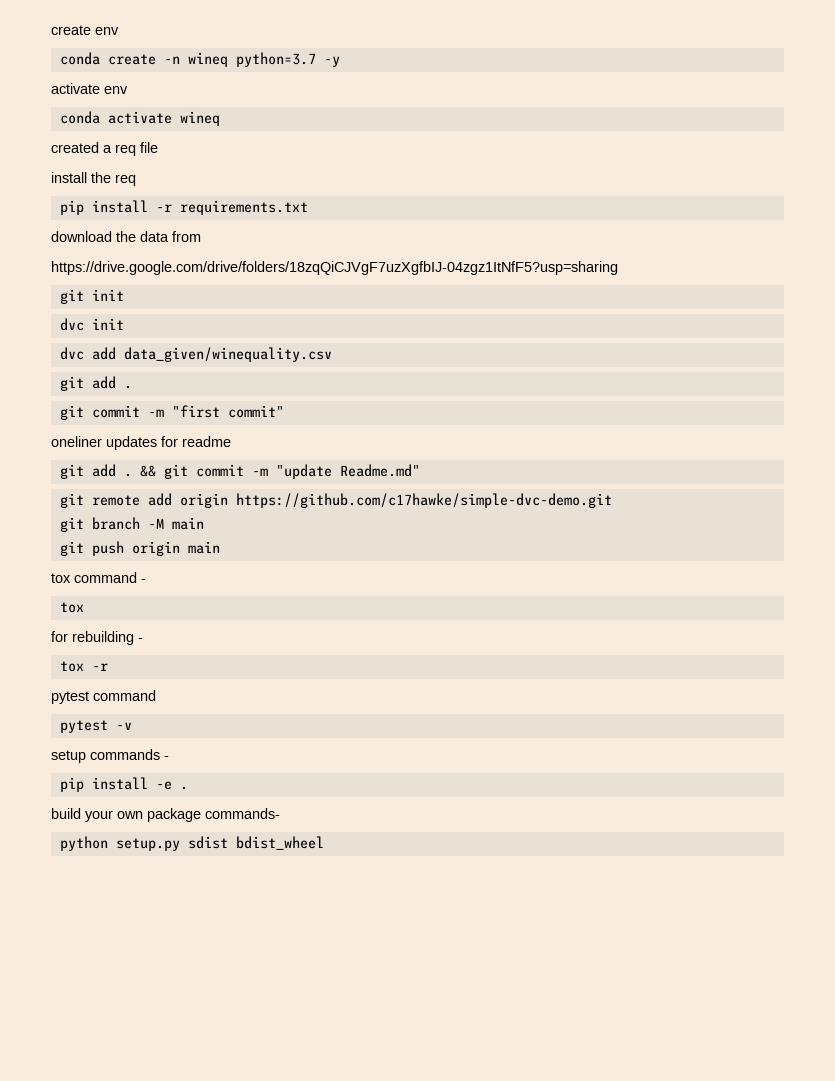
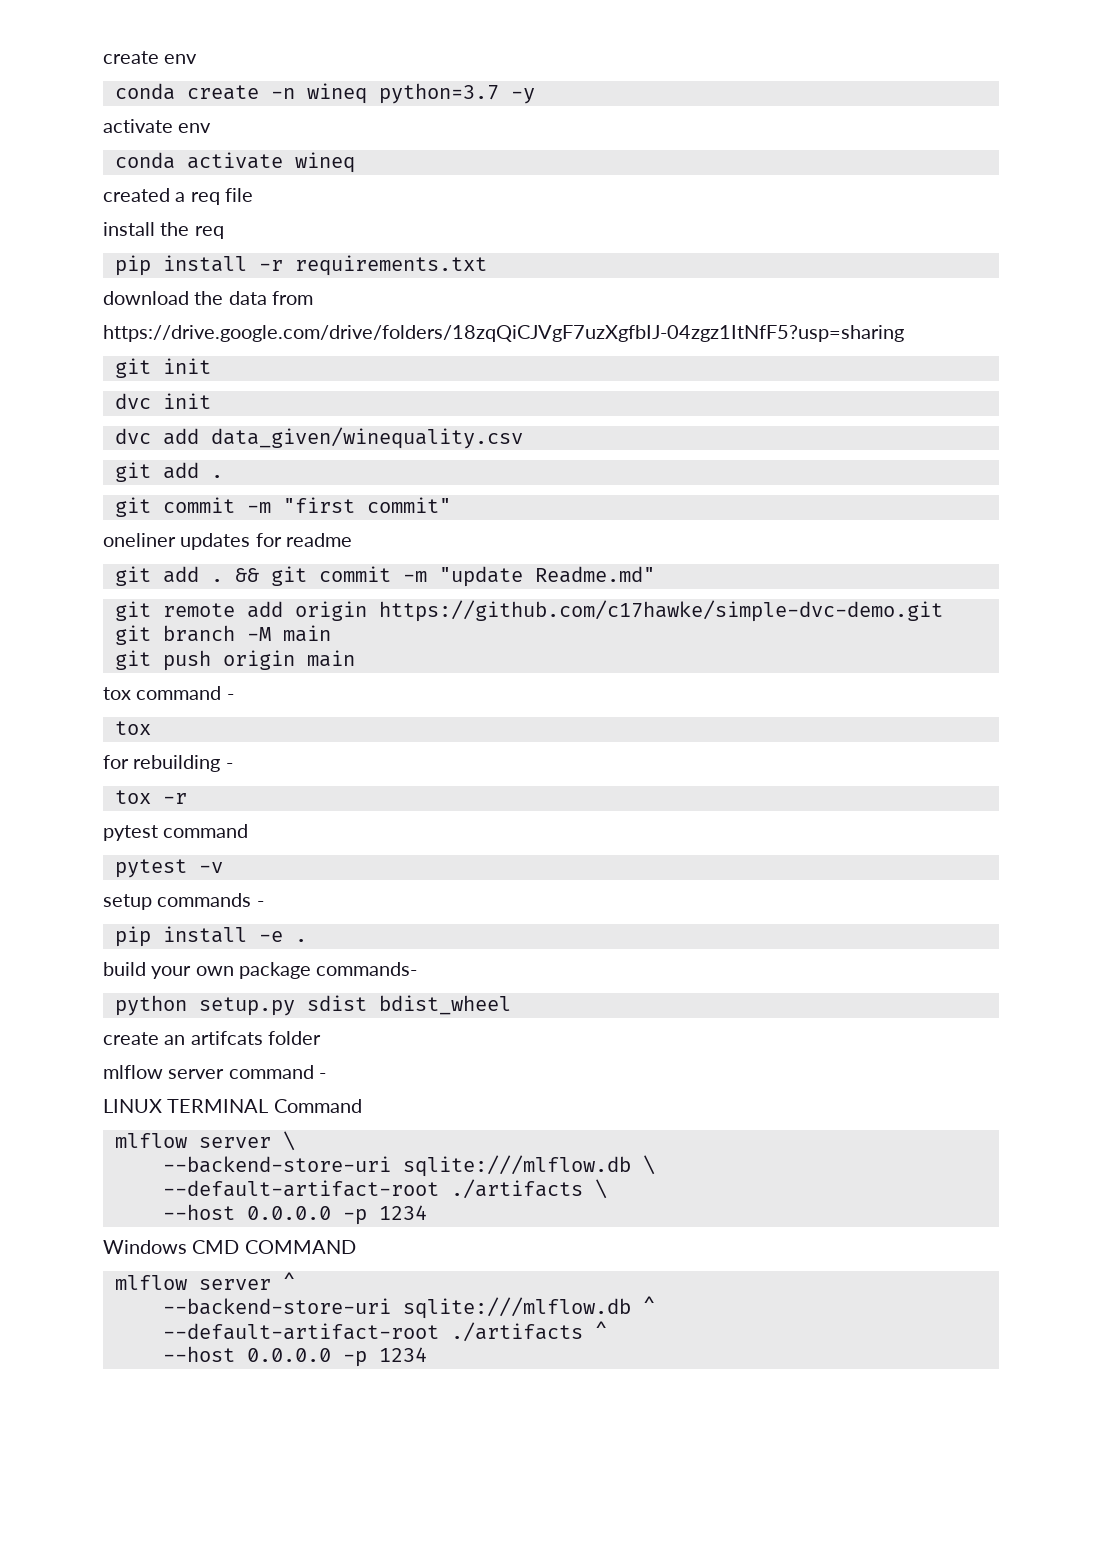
(324, 843) none -> [103,1031,321,1045] [103,1065,326,1079] [103,1099,362,1113] [114,1131,295,1151] [162,1155,655,1177] [162,1179,607,1199] [162,1204,427,1225] [103,1240,356,1254] [114,1272,295,1290] [162,1296,655,1319] [162,1321,607,1342] [162,1346,427,1367] // create an artifcats folder // mlflow server command - // LINUX TERMINAL Command // mlflow server \ // --backend-store-uri sqlite:///mlflow.db \ // --default-artifact-root ./artifacts \ // --host 0.0.0.0 -p 1234 // Windows CMD COMMAND // mlflow server ^ // --backend-store-uri sqlite:///mlflow.db ^ // --default-artifact-root ./artifacts ^ // --host 0.0.0.0 -p 1234

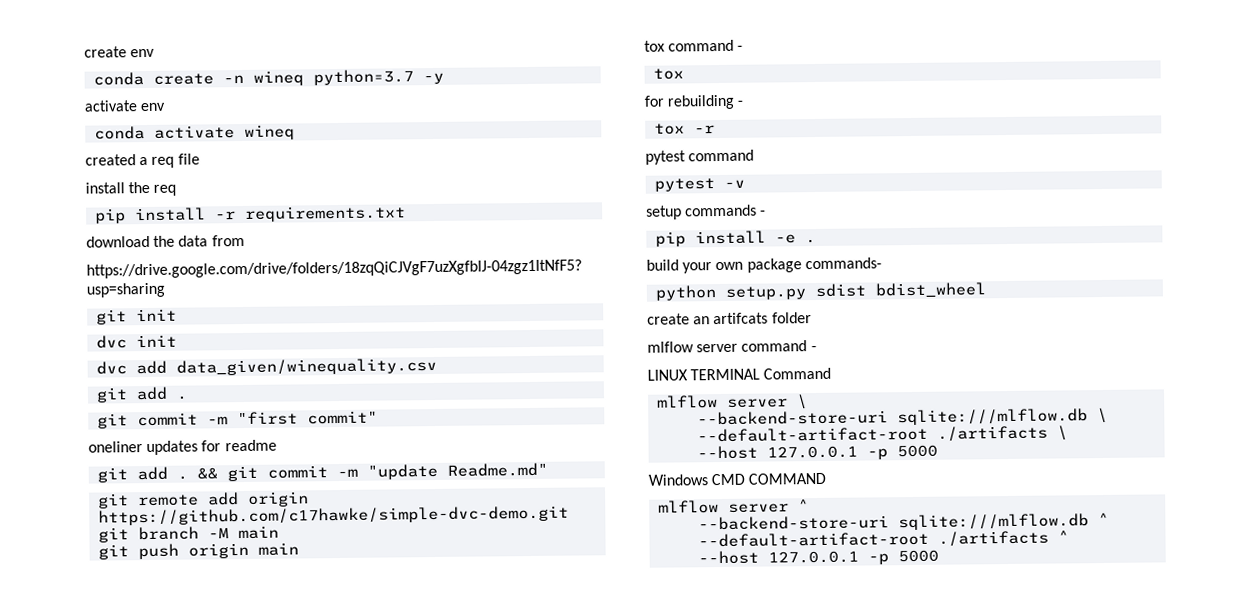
[246,1205,427,1225] 0.0.0.0 -p 1234 -> [767,444,939,460] 127.0.0.1 -p 5000
[246,1347,427,1367] 0.0.0.0 -p 1234 -> [768,549,940,565] 127.0.0.1 -p 5000

